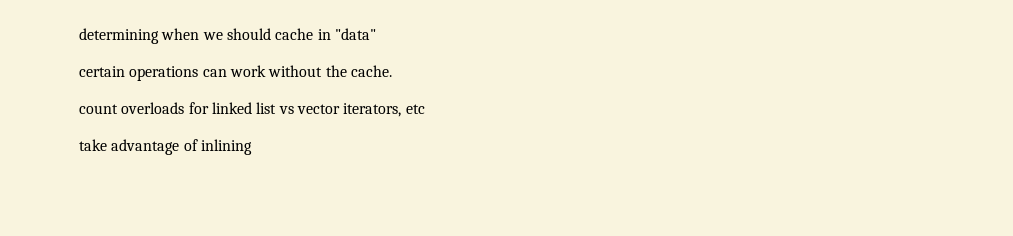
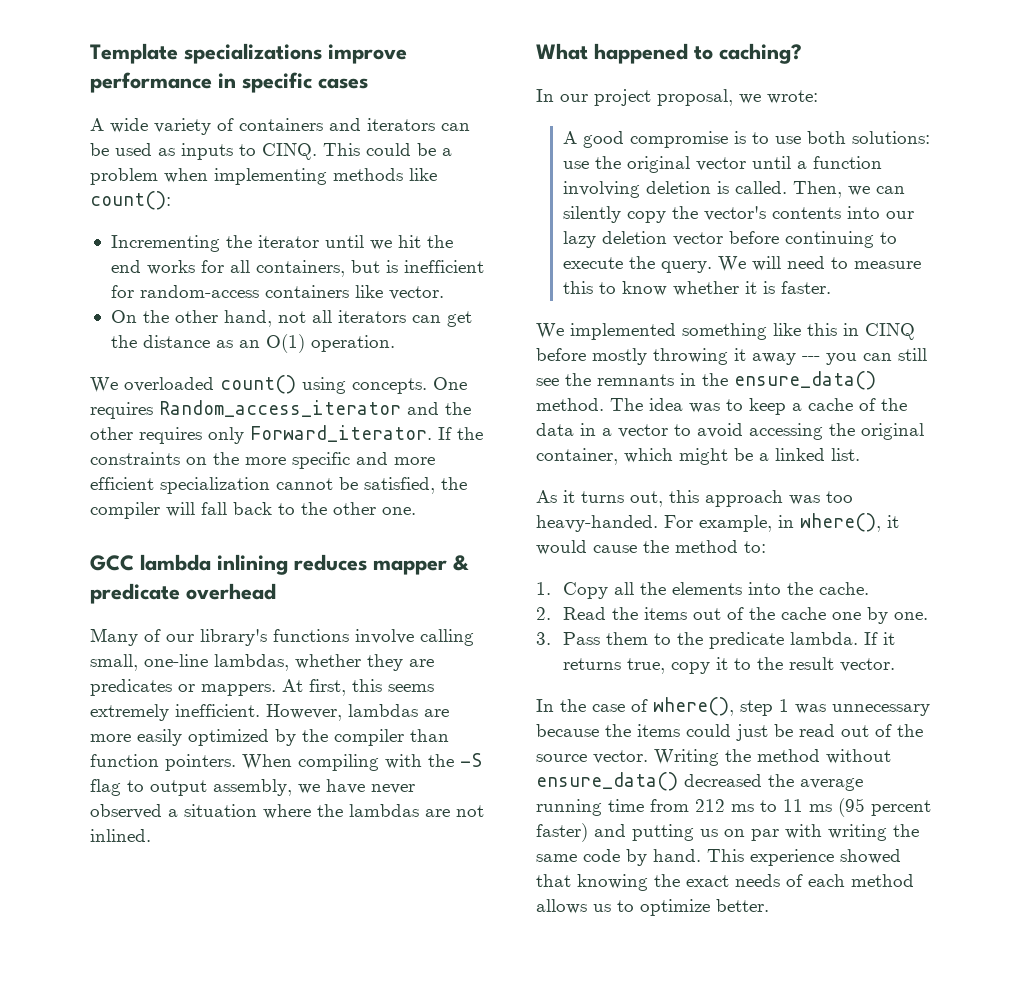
[79,28,376,44] [79,65,392,81] [79,102,425,117] [79,139,252,155] determining when we should cache in "data" // certain operations can work without the cache. // count overloads for linked list vs vector iterators, etc // take advantage of inlining -> [90,43,407,64] [90,72,368,93] [90,118,470,135] [90,143,452,160] [90,168,437,185] [90,191,171,210] [110,235,453,252] [110,260,484,277] [110,285,444,300] [110,310,472,327] [110,334,395,353] [90,375,467,394] [90,400,471,419] [90,425,483,444] [90,452,435,469] [90,477,467,494] [90,502,416,519] [90,554,469,575] [90,583,276,604] [90,628,474,646] [90,654,434,671] [90,679,434,696] [90,704,449,721] [90,729,449,746] [90,753,482,771] [90,779,415,796] [90,804,484,819] [90,829,151,842] [536,43,802,64] [536,89,818,106] [563,131,931,148] [563,156,883,173] [563,181,906,198] [563,206,915,223] [563,231,898,248] [563,256,922,273] [563,281,832,296] [536,323,915,340] [536,348,927,365] [536,371,876,390] [536,398,907,415] [536,423,924,440] [536,448,860,465] [536,490,853,507] [536,513,899,532] [536,540,766,555] [536,582,870,599] [536,607,929,624] [536,632,896,649] [563,657,896,674] [536,697,930,716] [536,724,923,741] [536,749,891,766] [536,772,863,791] [536,798,931,817] [536,823,919,842] [536,849,901,866] [536,874,914,891] [536,899,769,916] Template specializations improve performance in specific cases // A wide variety of containers and iterators can be used as inputs to CINQ. This could be a problem when implementing methods like count(): // Incrementing the iterator until we hit the end works for all containers, but is inefficient for random-access containers like vector. // On the other hand, not all iterators can get the distance as an O(1) operation. // We overloaded count() using concepts. One requires Random_access_iterator and the other requires only Forward_iterator. If the constraints on the more specific and more efficient specialization cannot be satisfied, the compiler will fall back to the other one. // GCC lambda inlining reduces mapper & predicate overhead // Many of our library's functions involve calling small, one-line lambdas, whether they are predicates or mappers. At first, this seems extremely inefficient. However, lambdas are more easily optimized by the compiler than function pointers. When compiling with the -S flag to output assembly, we have never observed a situation where the lambdas are not inlined. // What happened to caching? // In our project proposal, we wrote: // A good compromise is to use both solutions: use the original vector until a function involving deletion is called. Then, we can silently copy the vector's contents into our lazy deletion vector before continuing to execute the query. We will need to measure this to know whether it is faster. // We implemented something like this in CINQ before mostly throwing it away --- you can still see the remnants in the ensure_data() method. The idea was to keep a cache of the data in a vector to avoid accessing the original container, which might be a linked list. // As it turns out, this approach was too heavy-handed. For example, in where(), it would cause the method to: // 1. Copy all the elements into the cache. // 2. Read the items out of the cache one by one. // 3. Pass them to the predicate lambda. If it returns true, copy it to the result vector. // In the case of where(), step 1 was unnecessary because the items could just be read out of the source vector. Writing the method without ensure_data() decreased the average running time from 212 ms to 11 ms (95 percent faster) and putting us on par with writing the same code by hand. This experience showed that knowing the exact needs of each method allows us to optimize better.

